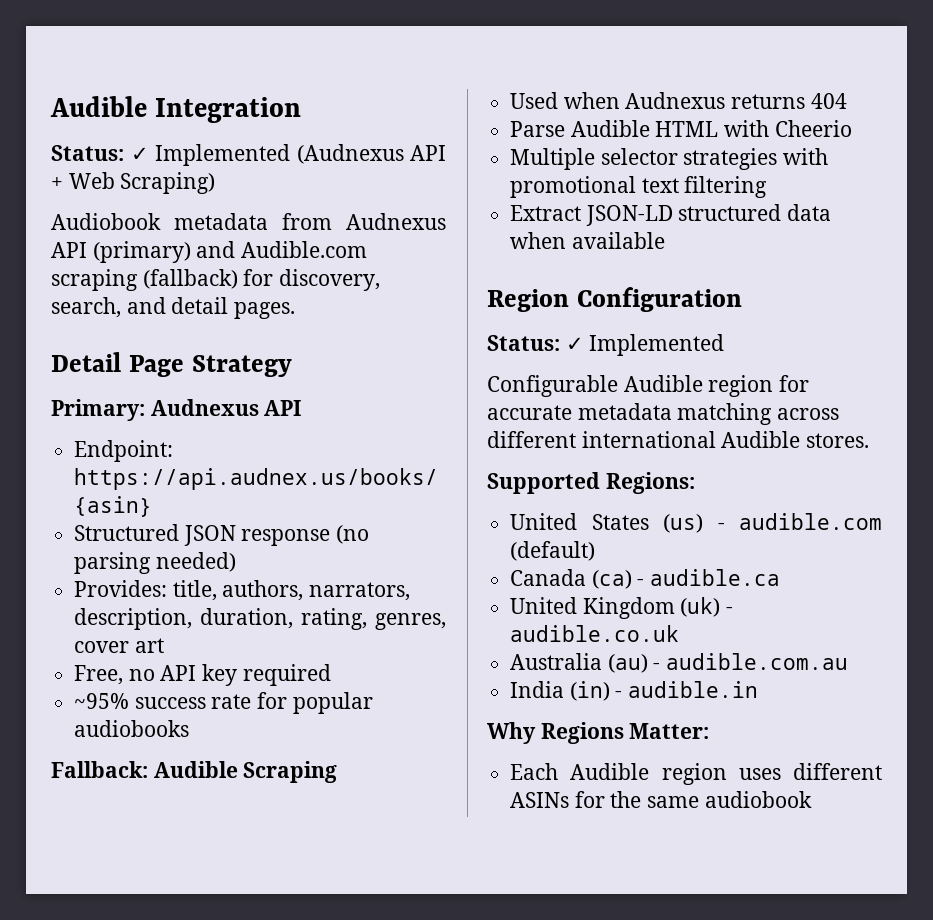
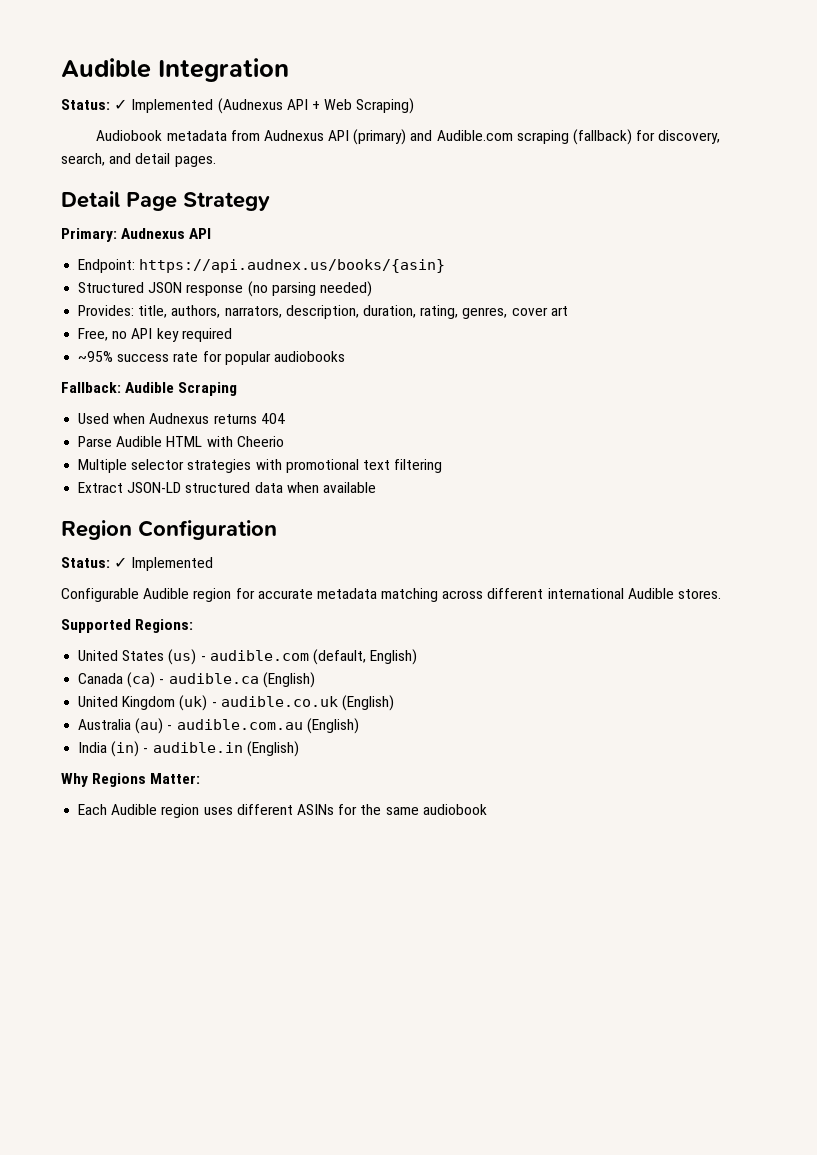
[510,541,596,561] (default) -> [312,649,418,665] (default, English)
(781, 577) none -> [262,672,315,688] (English)
(680, 633) none -> [341,695,394,711] (English)
(849, 661) none -> [306,718,359,734] (English)
(759, 689) none -> [246,741,299,757] (English)

